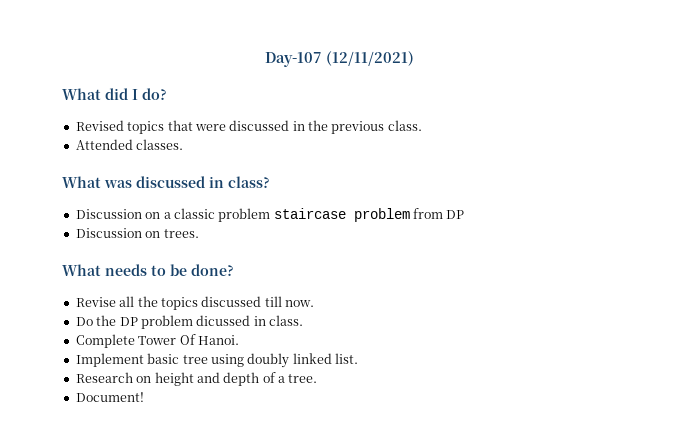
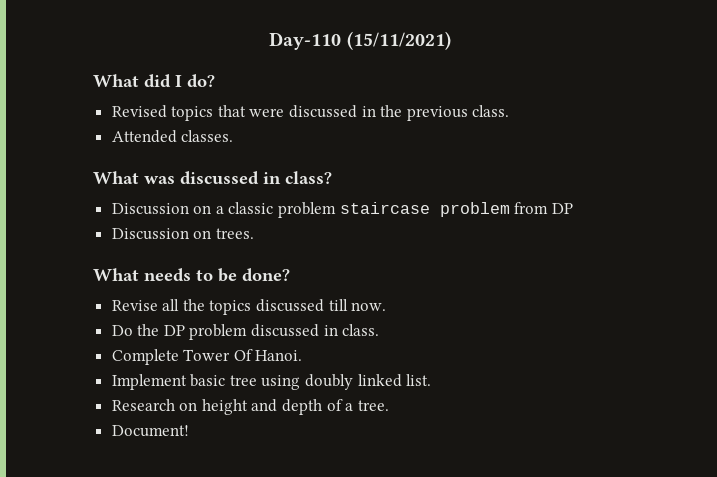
[265,51,414,67] Day-107 (12/11/2021) -> [269,31,451,50] Day-110 (15/11/2021)
[196,315,251,326] dicussed -> [251,324,320,337] discussed

